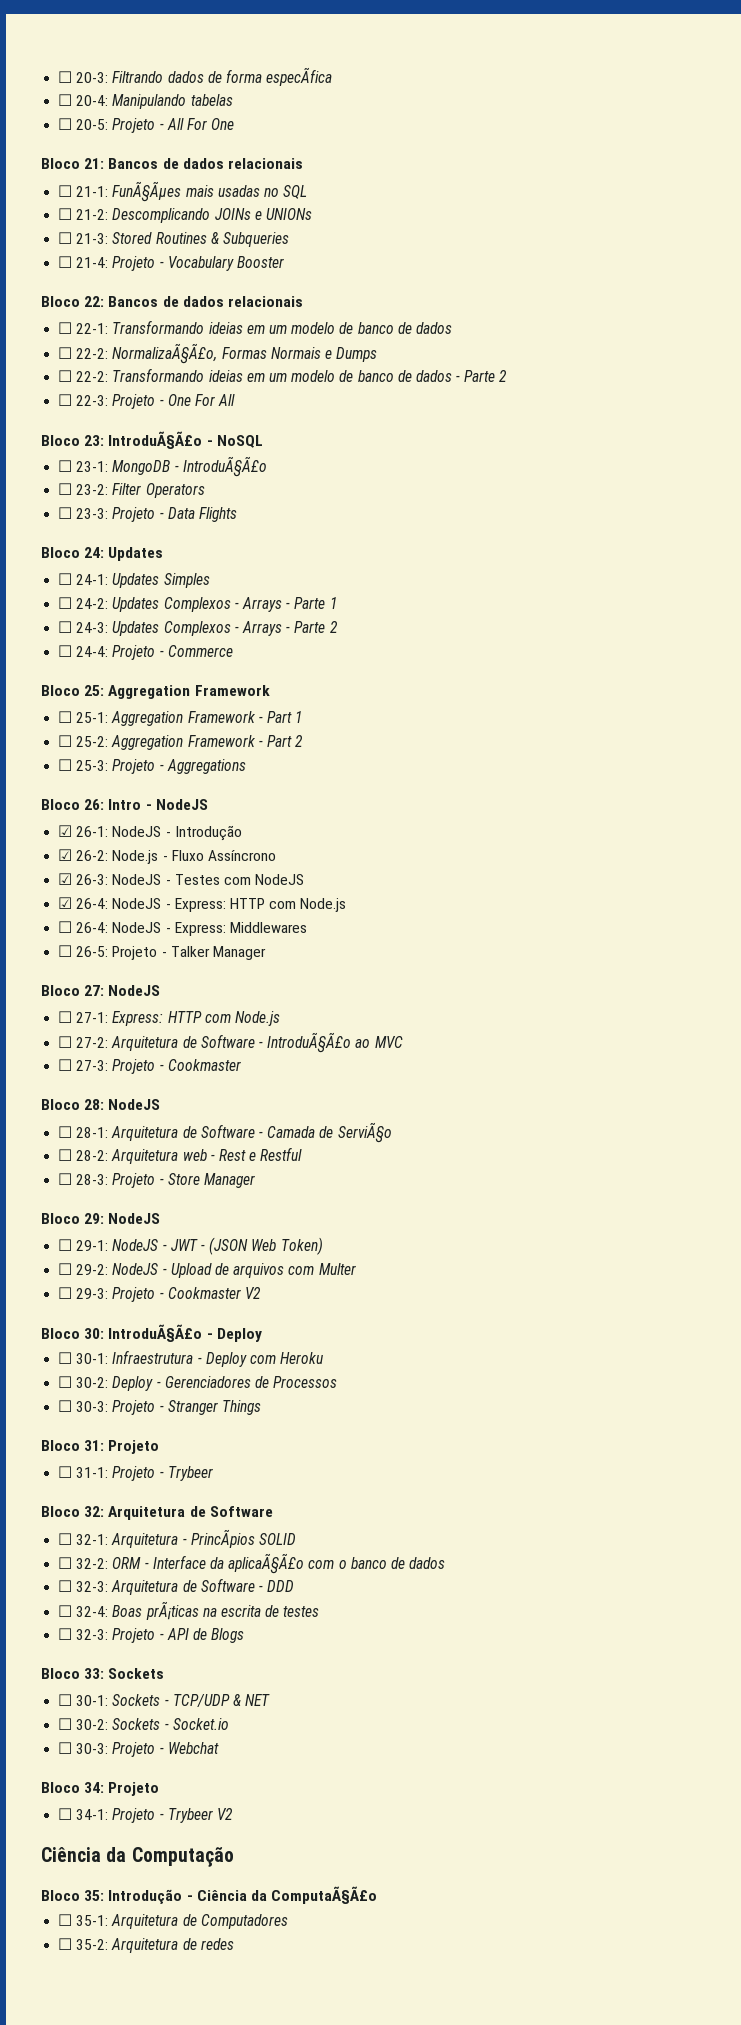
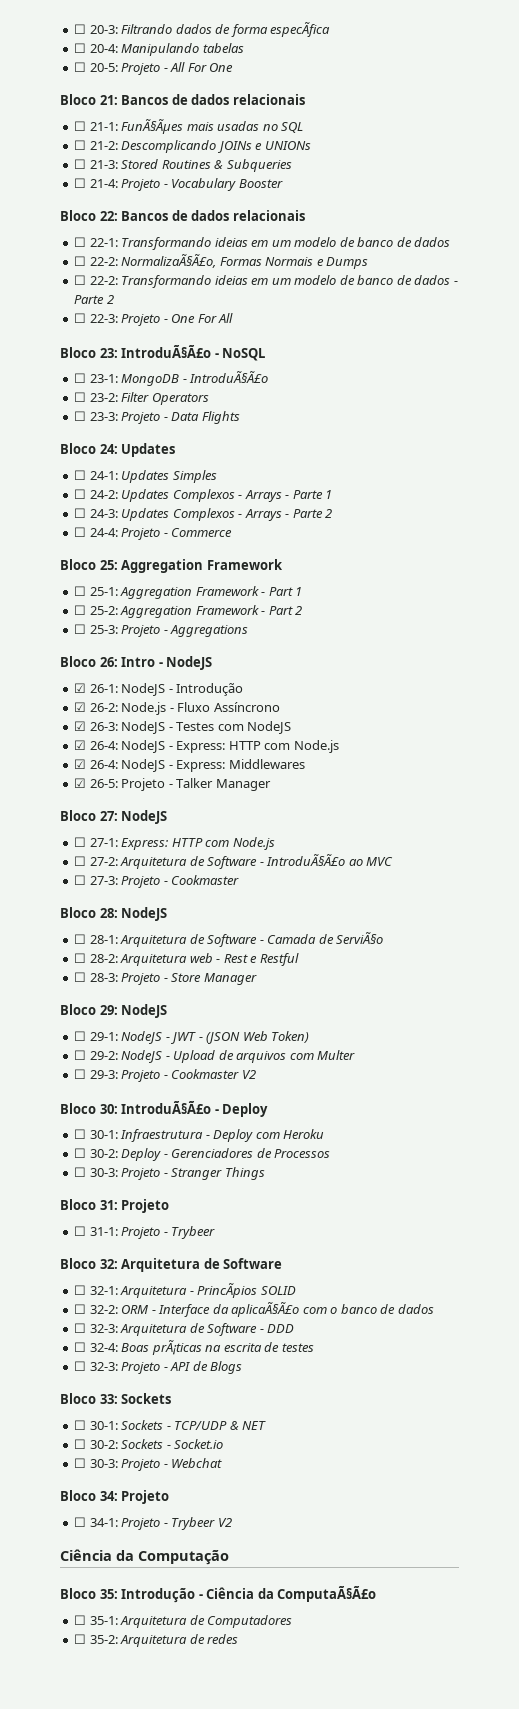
[58,921,73,933] ☐ -> [74,759,87,769] ☑
[58,945,73,957] ☐ -> [74,778,87,788] ☑

